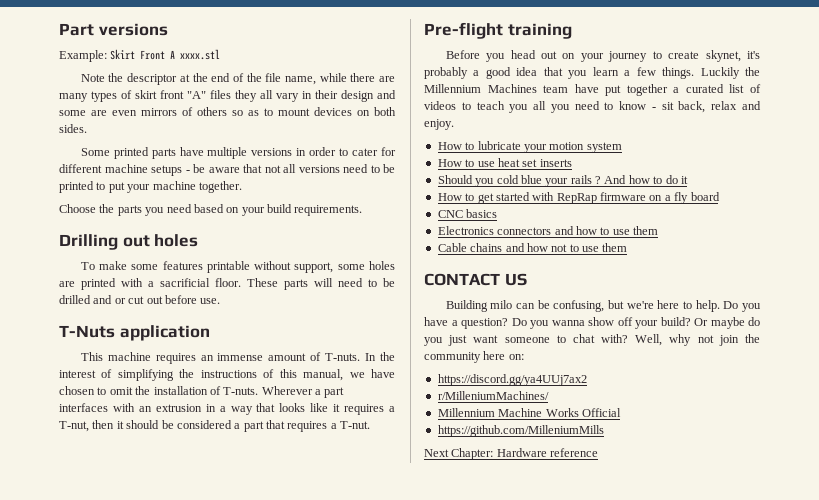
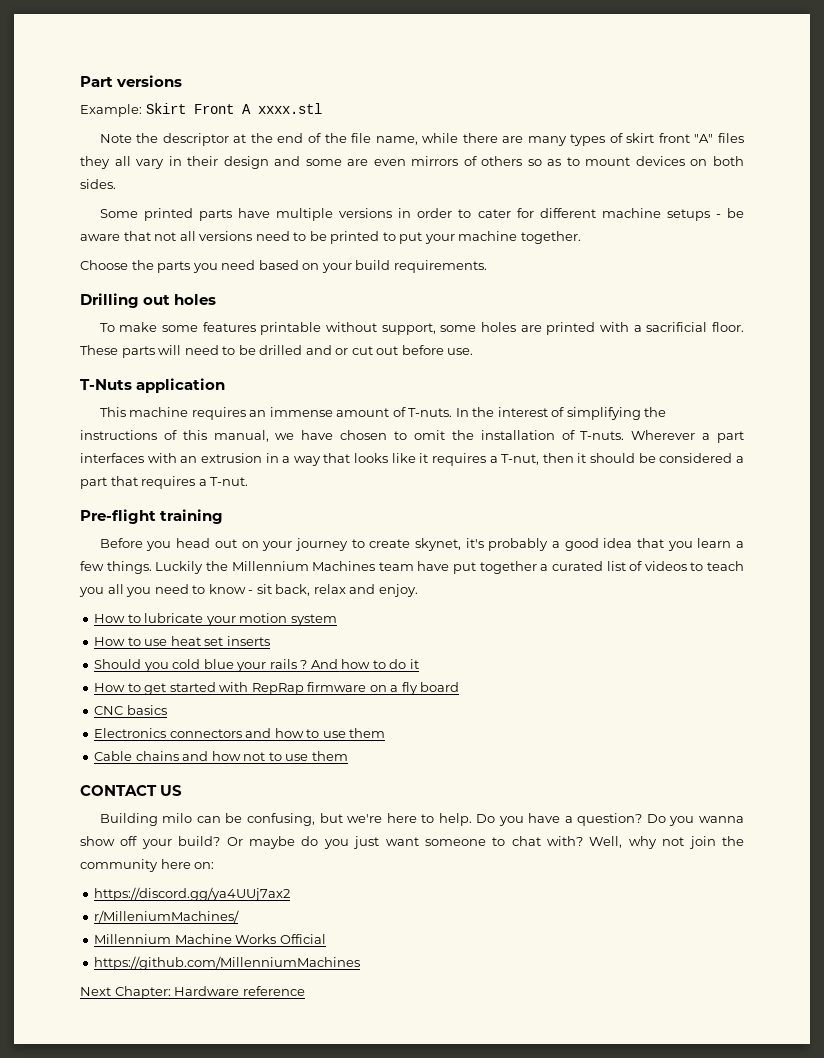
[437,425,604,437] https://github.com/MilleniumMills -> [94,956,361,970] https://github.com/MillenniumMachines

